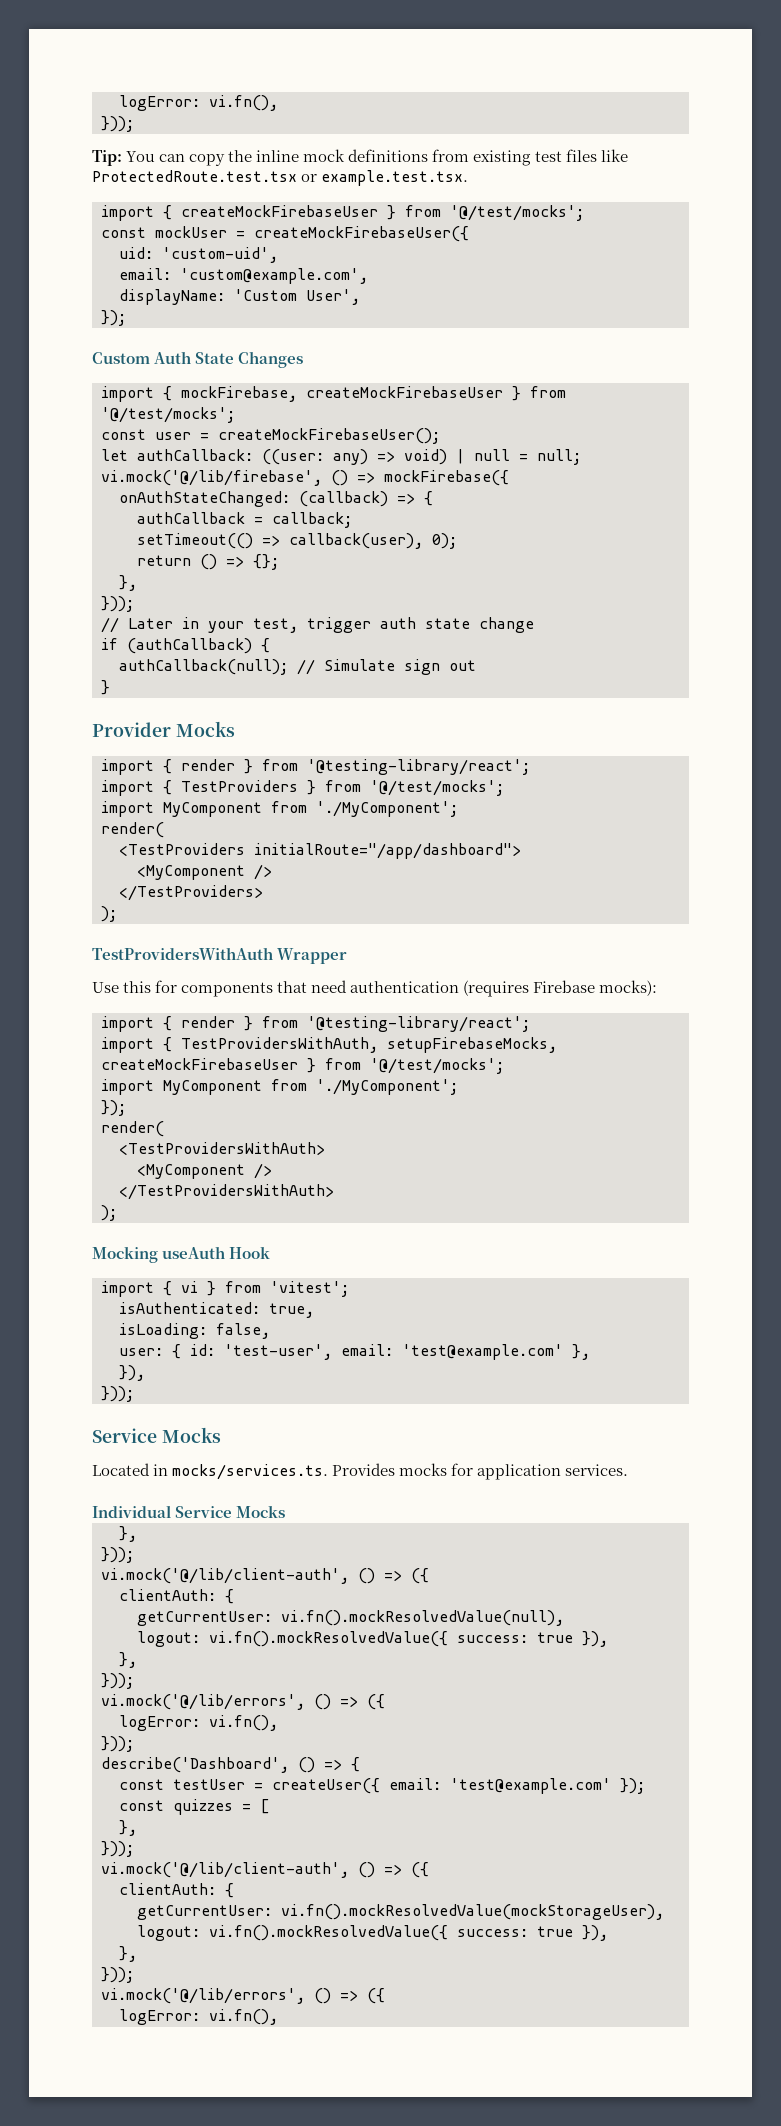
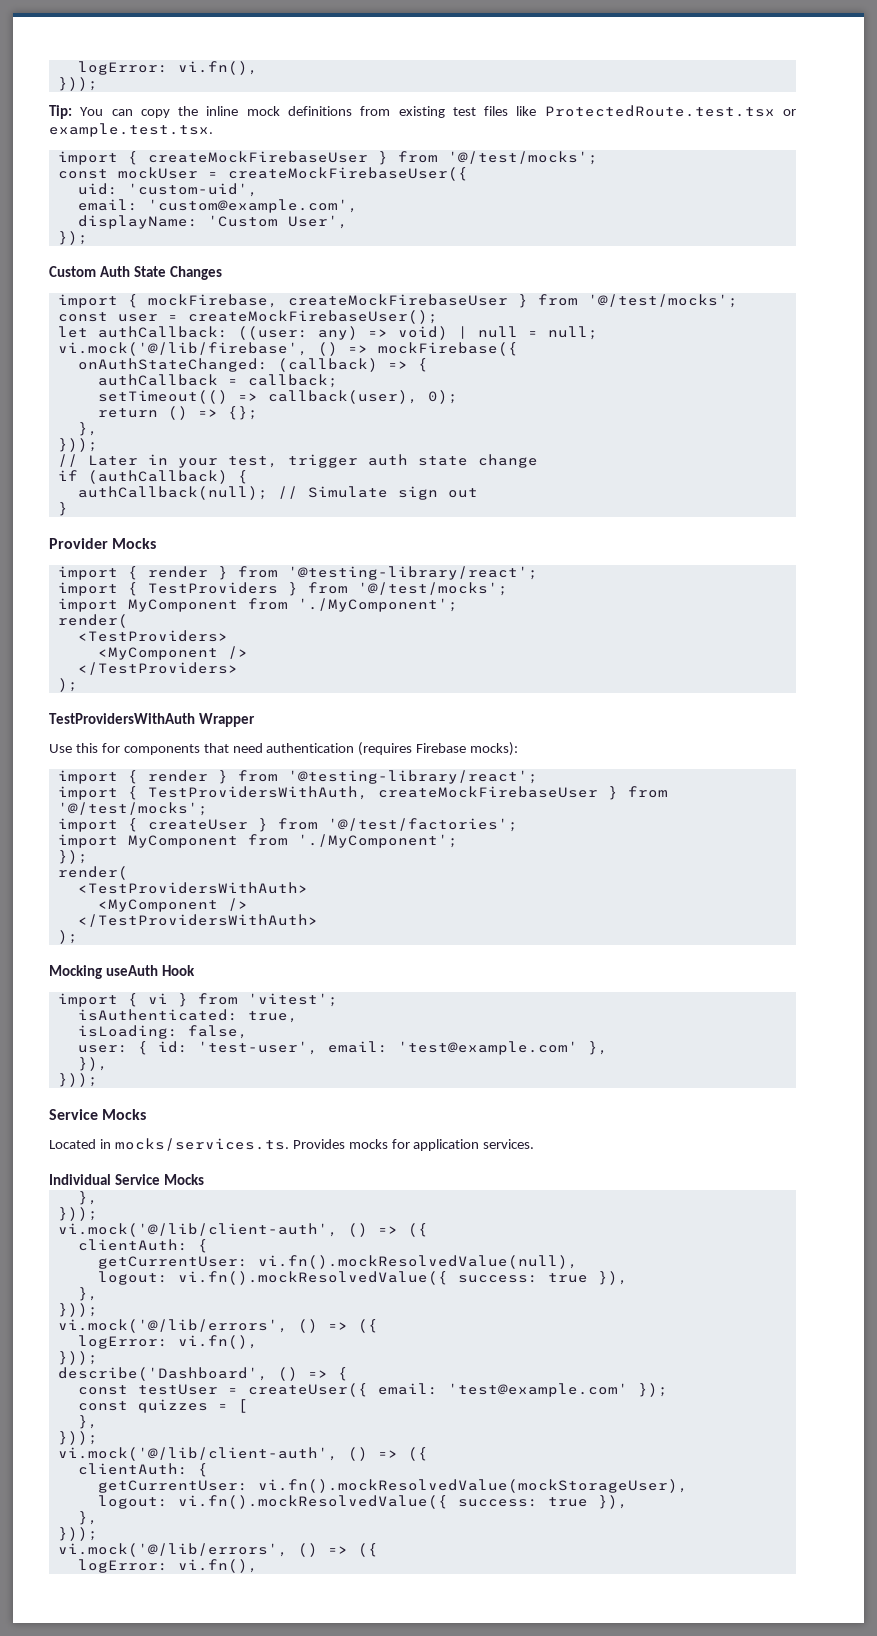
[119,843,521,859] <TestProviders initialRoute="/app/dashboard"> -> [77,630,228,642] <TestProviders>
[387,1037,557,1053] [101,1058,504,1074] setupFirebaseMocks, createMockFirebaseUser } from '@/test/mocks'; -> [377,786,668,800] [57,802,208,816] [57,818,518,832] createMockFirebaseUser } from '@/test/mocks'; // import { createUser } from '@/test/factories';

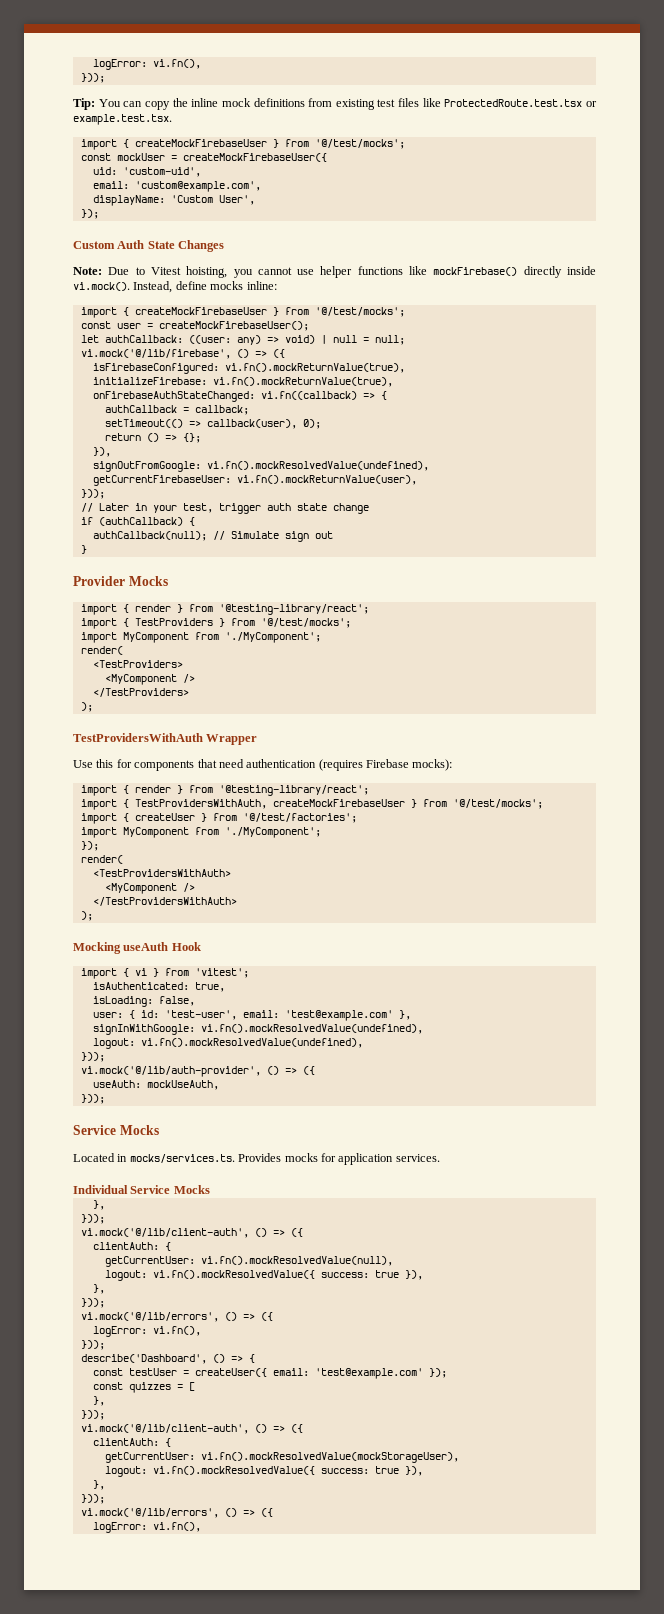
[57,294,278,308] // import { mockFirebase, -> [73,266,597,278] [73,281,277,293] [80,307,129,318] // Note: Due to Vitest hoisting, you cannot use helper functions like mockFirebase() directly inside vi.mock(). Instead, define mocks inline: // import {
[377,342,518,356] [77,358,378,372] mockFirebase({ // onAuthStateChanged: (callback) -> [272,349,285,358] [92,363,405,374] [92,377,393,387] [92,391,357,402] ({ // isFirebaseConfigured: vi.fn().mockReturnValue(true), // initializeFirebase: vi.fn().mockReturnValue(true), // onFirebaseAuthStateChanged: vi.fn((callback)
[77,422,98,436] }, -> [92,447,111,457] [92,461,429,472] [92,475,417,486] }), // signOutFromGoogle: vi.fn().mockResolvedValue(undefined), // getCurrentFirebaseUser: vi.fn().mockReturnValue(user),
[77,1057,108,1071] }), -> [92,1024,423,1035] [92,1038,363,1049] [80,1052,105,1062] [80,1066,315,1077] [92,1080,219,1090] signInWithGoogle: vi.fn().mockResolvedValue(undefined), // logout: vi.fn().mockResolvedValue(undefined), // })); // vi.mock('@/lib/auth-provider', () => ({ // useAuth: mockUseAuth,

